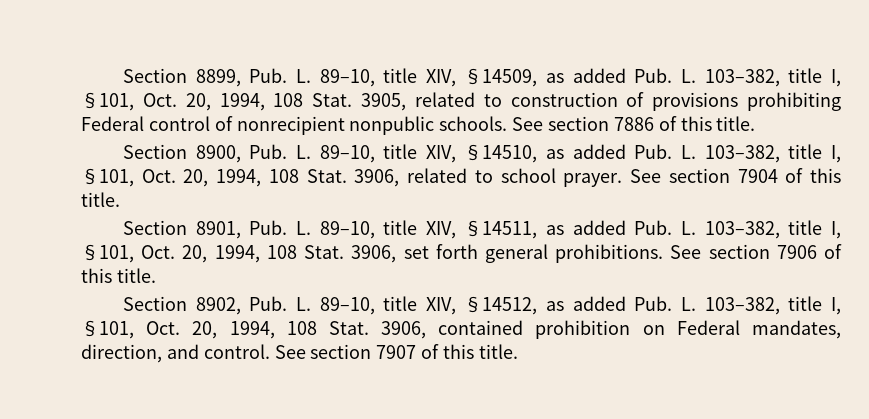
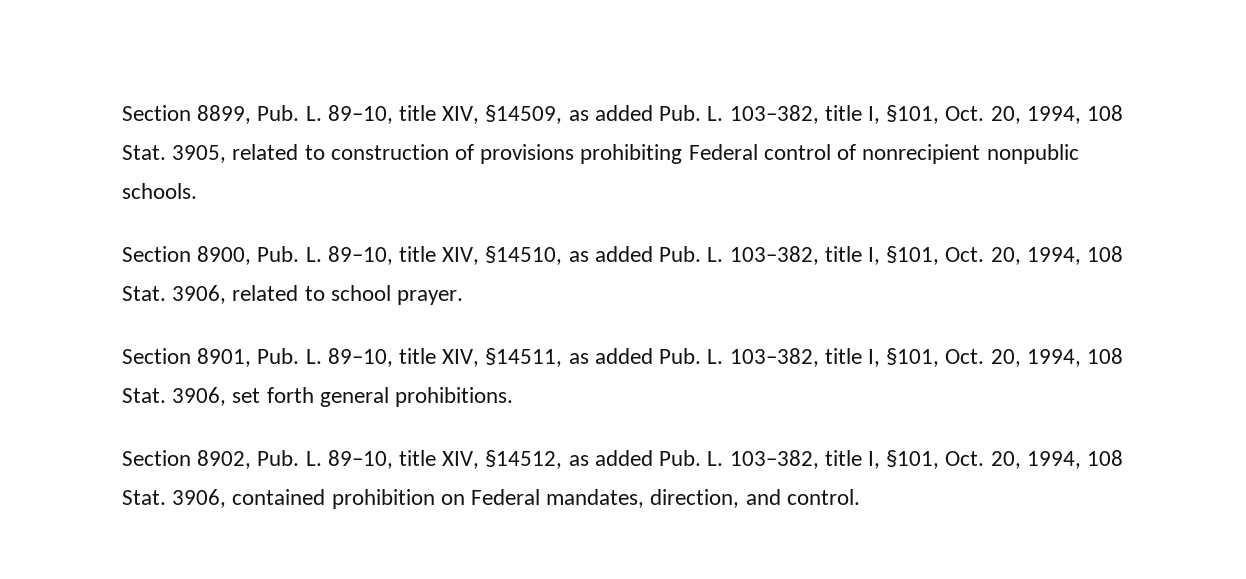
[512,116,756,131] See section 7886 of this title. -> (197, 191) none
[630,168,842,183] [81,192,120,207] See section 7904 of this title. -> (464, 297) none
[670,244,842,259] [81,268,156,283] See section 7906 of this title. -> (514, 397) none
[274,344,518,359] See section 7907 of this title. -> (860, 497) none

